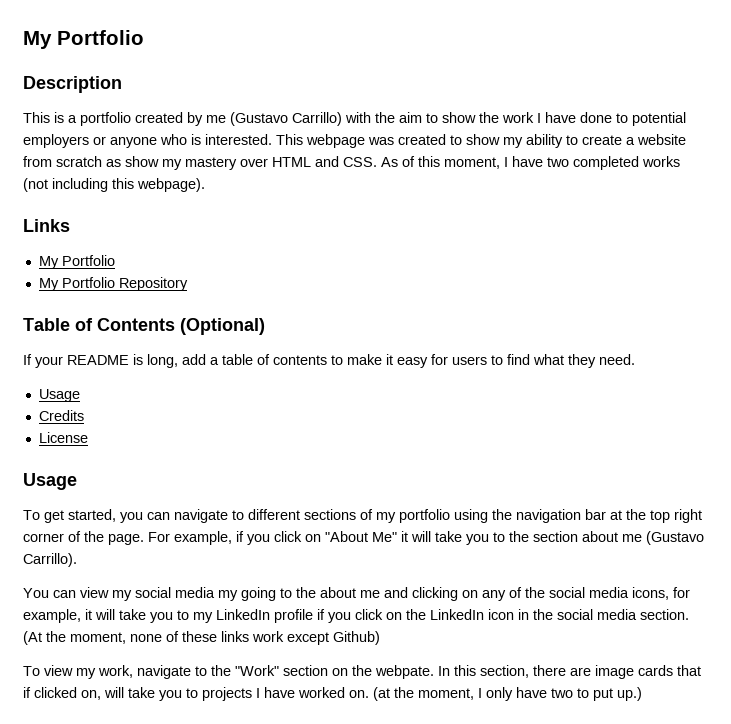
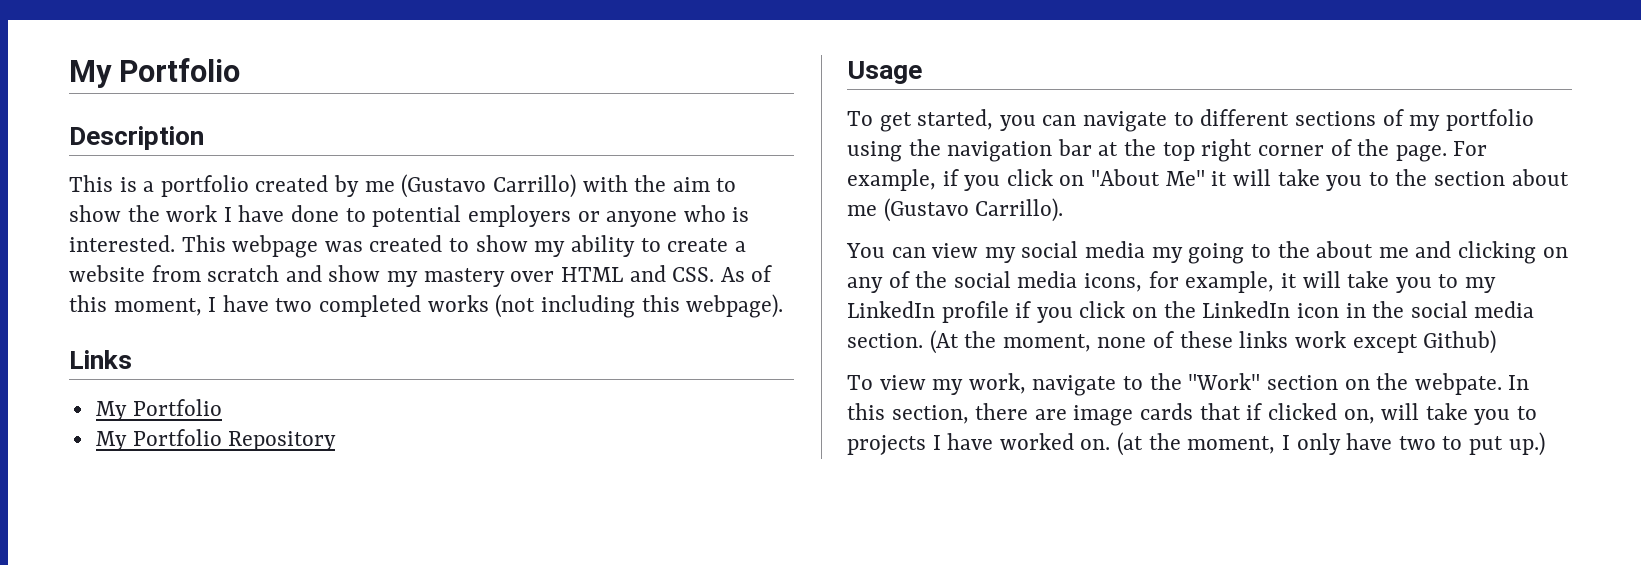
[106,159,121,167] as -> [285,265,322,282] and
[23,318,265,335] [23,354,635,368] [38,389,80,402] [38,410,84,421] [38,432,88,443] // Table of Contents (Optional) // If your README is long, add a table of contents to make it easy for users to find what they need. // Usage // Credits // License -> (337, 441) none

